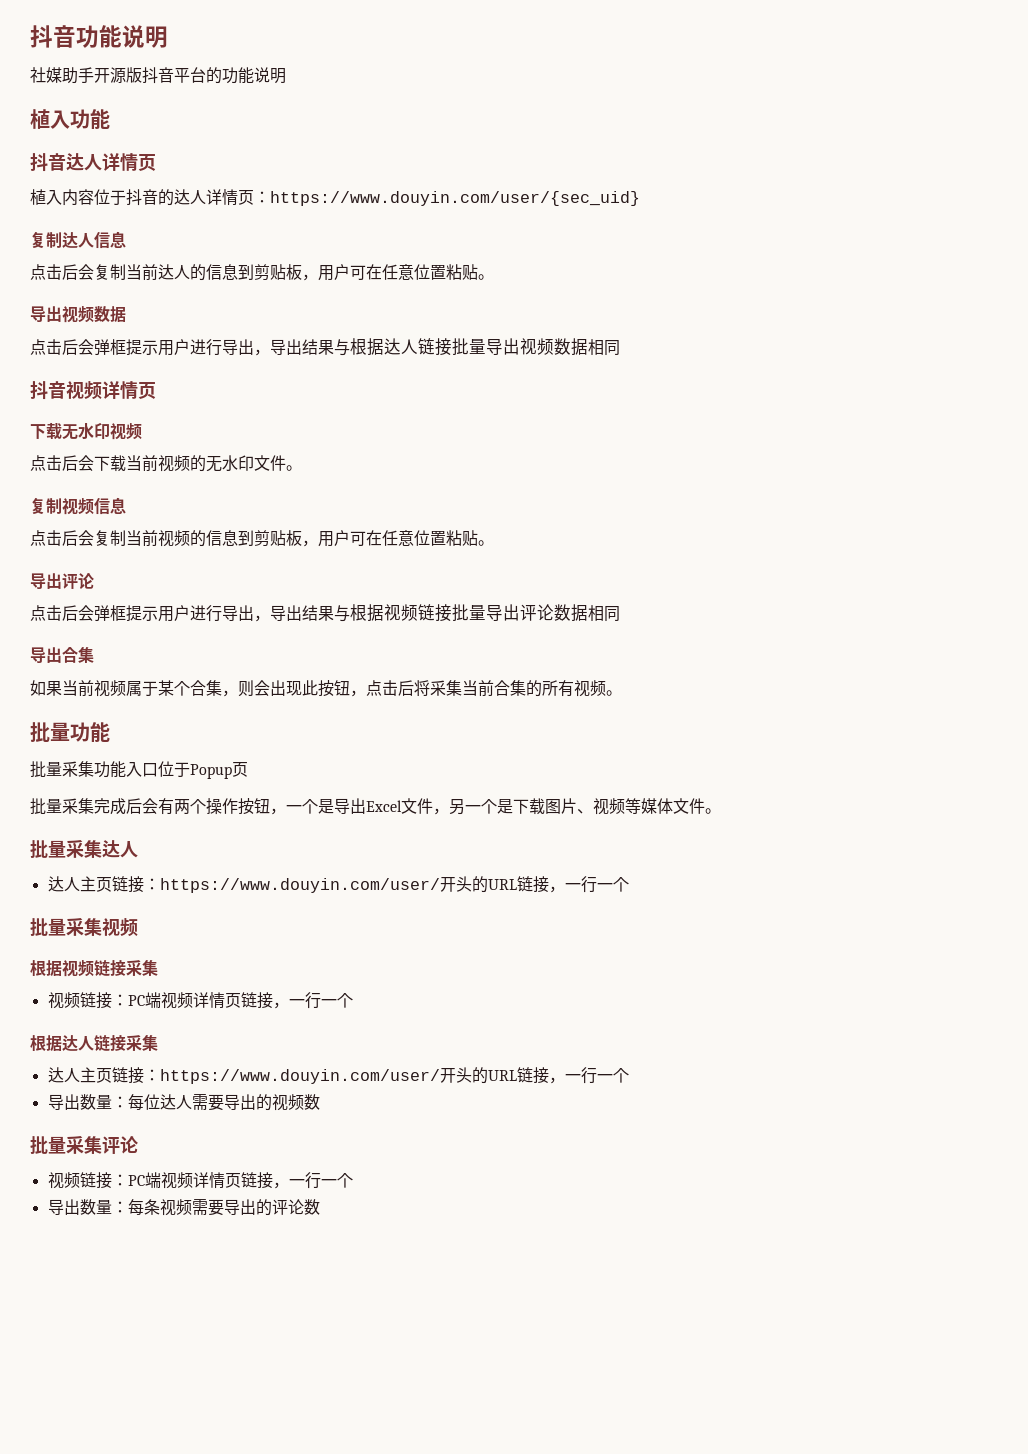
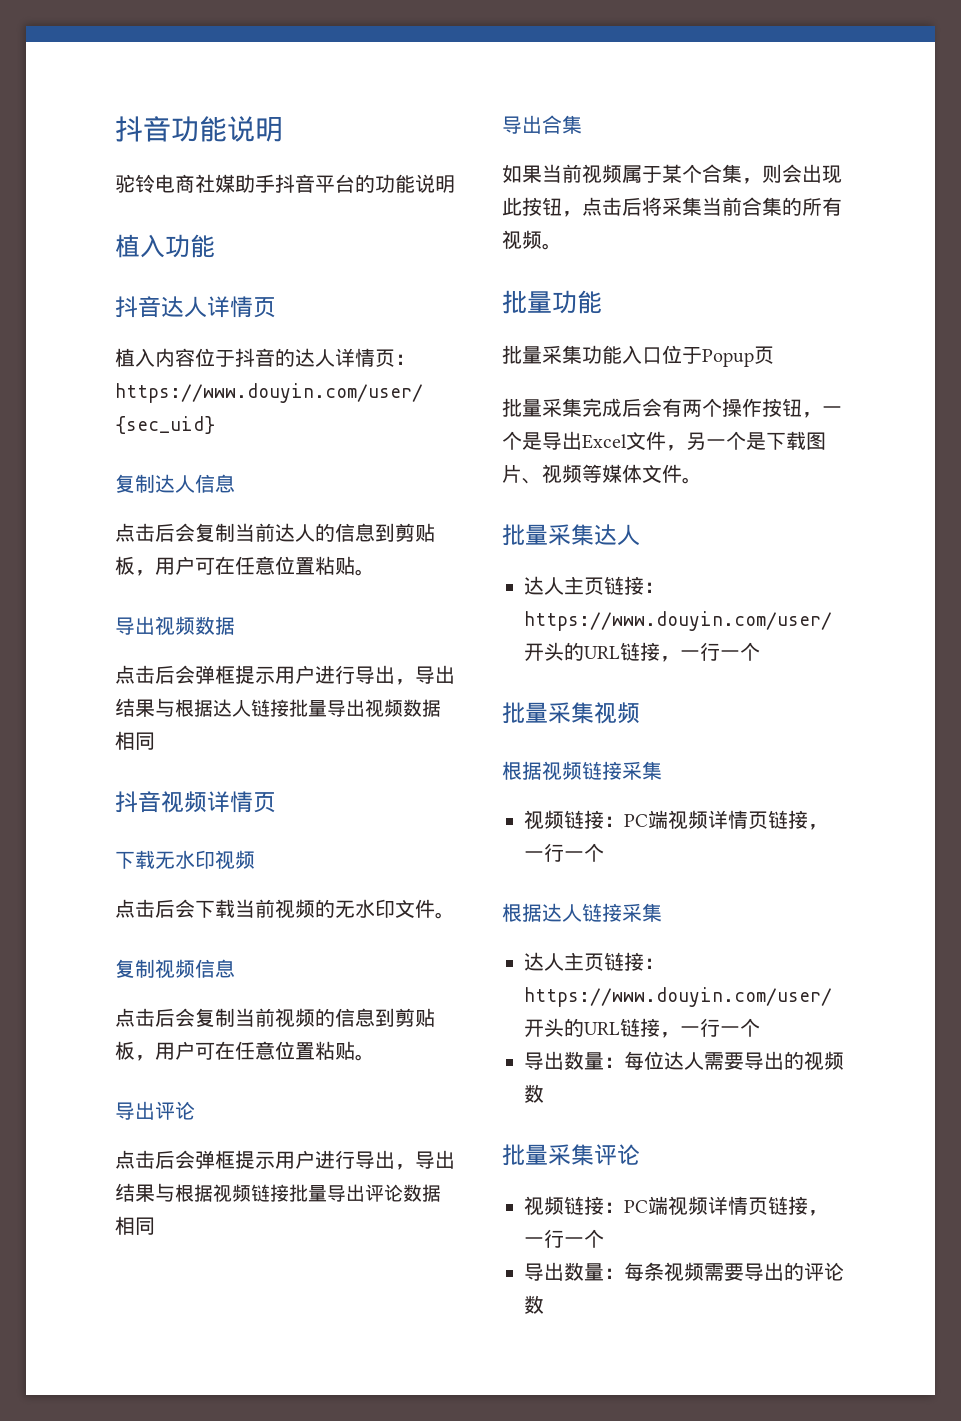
(168, 37) none -> [115,174,195,193] 驼铃电商
[94,67,142,84] 开源版 -> (275, 183) none

